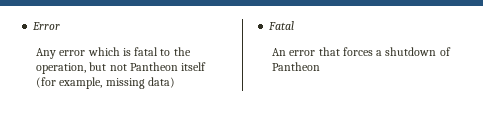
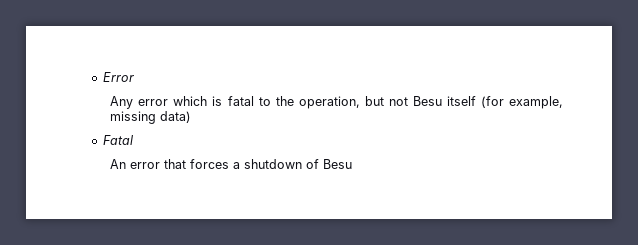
[129,62,178,71] Pantheon -> [412,96,442,106] Besu
[272,62,321,71] Pantheon -> [323,159,353,169] Besu

